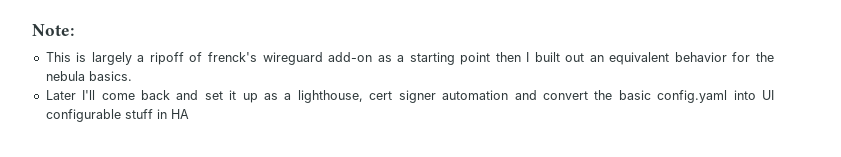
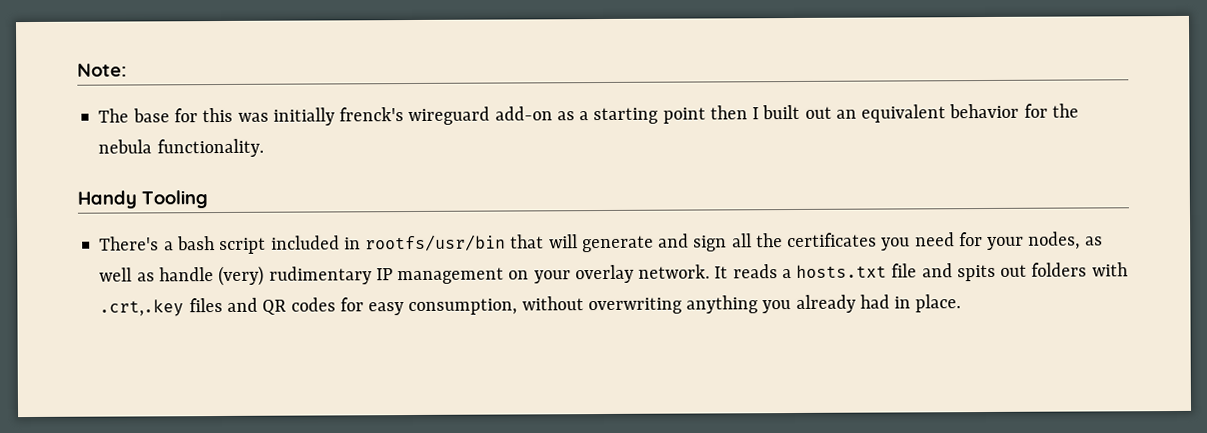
[45,52,203,65] This is largely a ripoff of -> [98,107,335,126] The base for this was initially
[88,71,132,81] [45,90,775,103] [45,109,189,122] basics. // Later I'll come back and set it up as a lighthouse, cert signer automation and convert the basic config.yaml into UI configurable stuff in HA -> [156,138,264,158] [77,190,208,209] [99,231,1103,255] [99,262,1128,287] [99,294,962,317] functionality. // Handy Tooling // There's a bash script included in rootfs/usr/bin that will generate and sign all the certificates you need for your nodes, as well as handle (very) rudimentary IP management on your overlay network. It reads a hosts.txt file and spits out folders with .crt,.key files and QR codes for easy consumption, without overwriting anything you already had in place.

